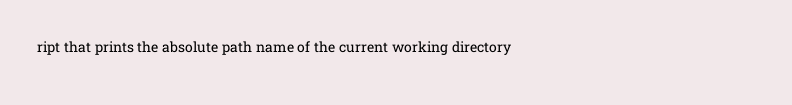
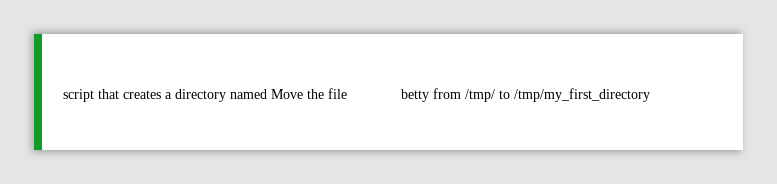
[37,41,511,55] ript that prints the absolute path name of the current working directory -> [63,88,650,102] script that creates a directory named Move the file betty from /tmp/ to /tmp/my_first_directory

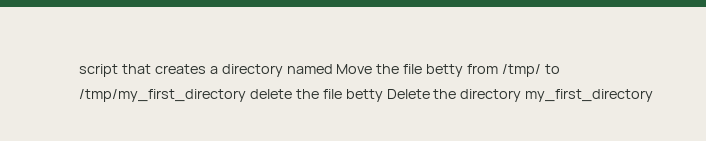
(650, 95) none -> [249,89,654,102] delete the file betty Delete the directory my_first_directory

